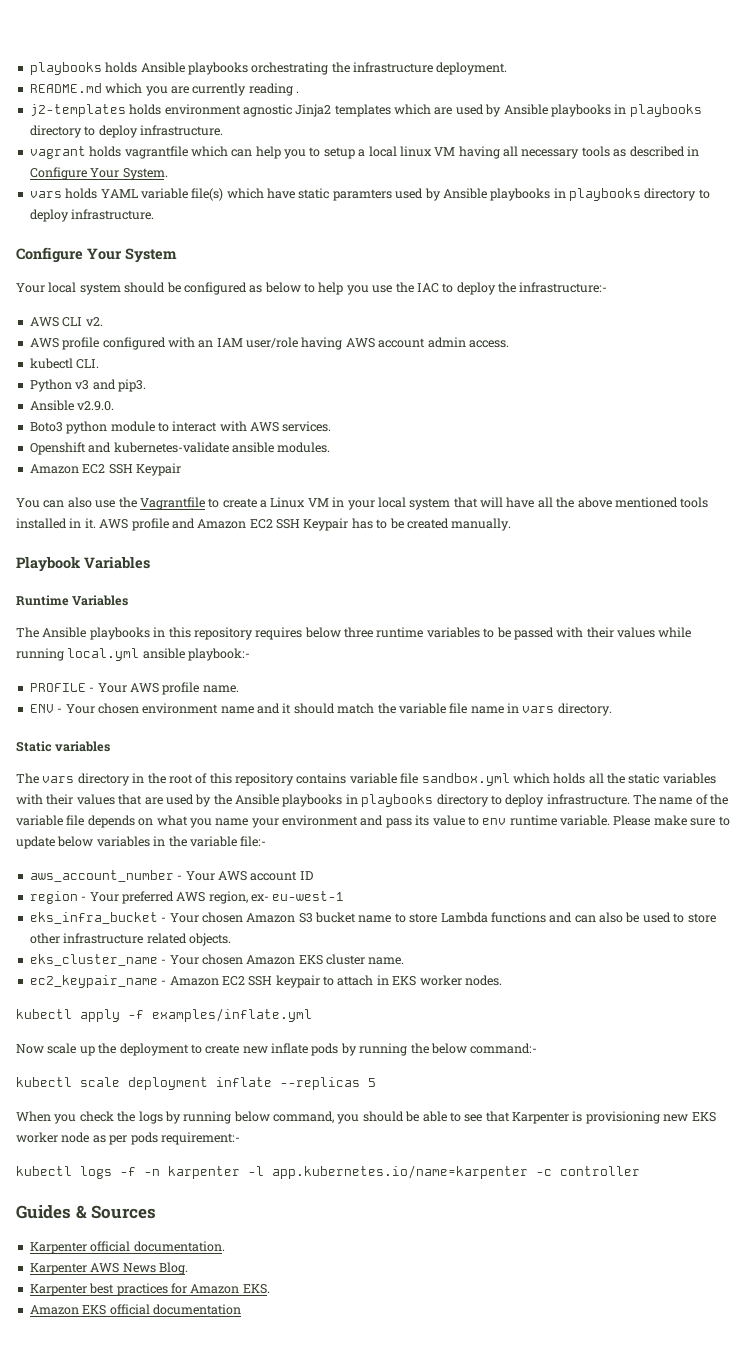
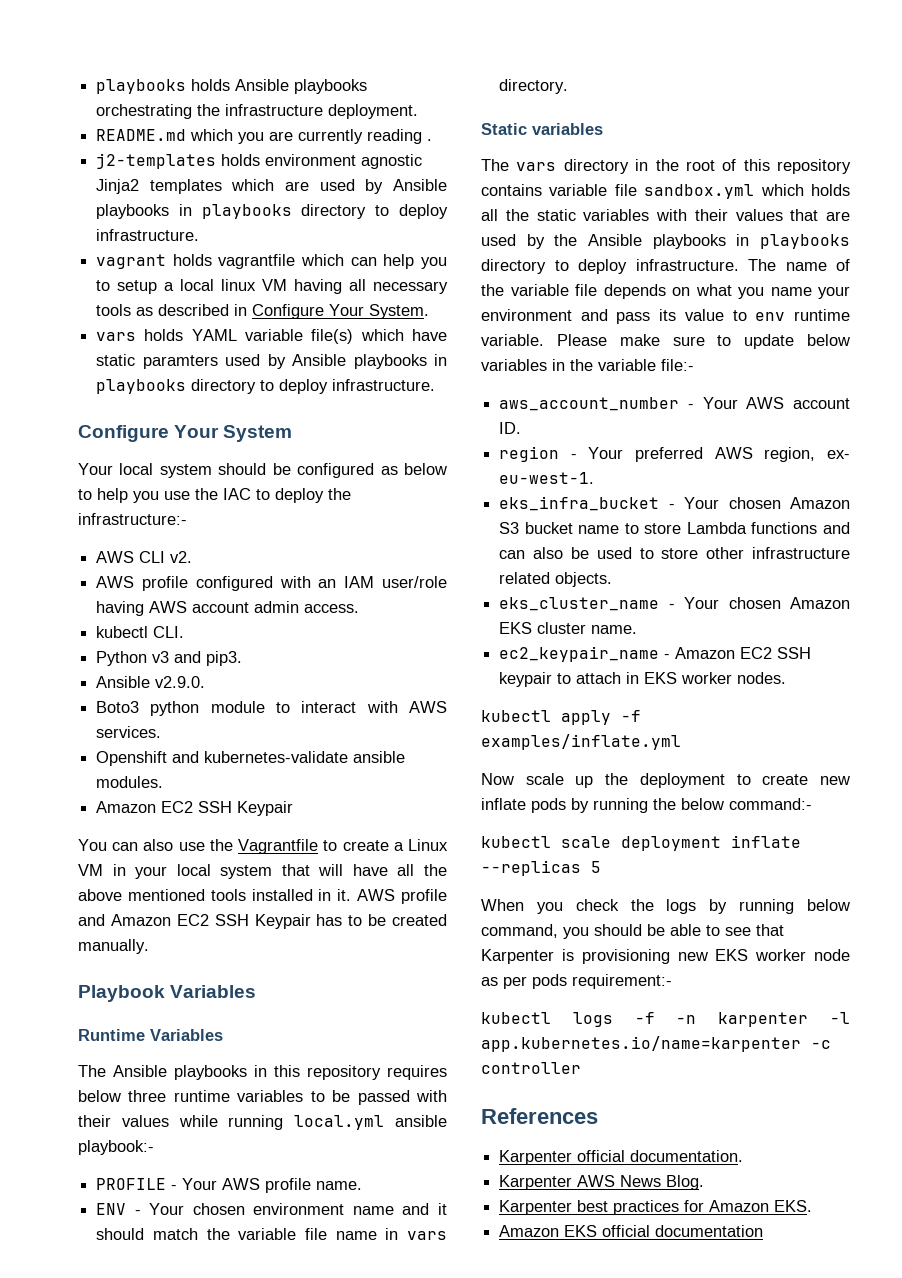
[299,871,313,880] ID -> [499,422,522,434] ID.
[272,891,345,901] eu-west-1 -> [499,472,595,484] eu-west-1.
[16,1205,157,1219] Guides & Sources -> [481,1108,598,1124] References

